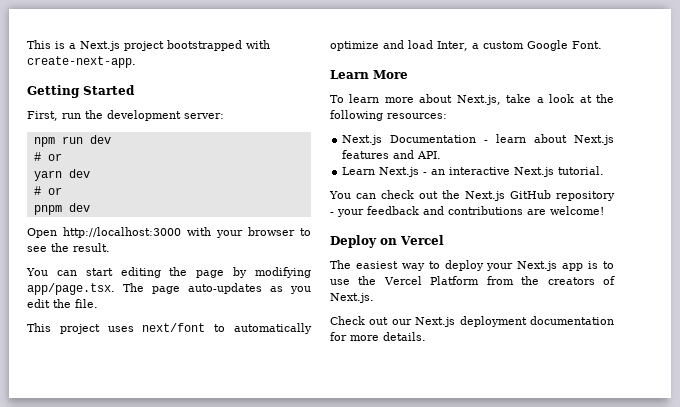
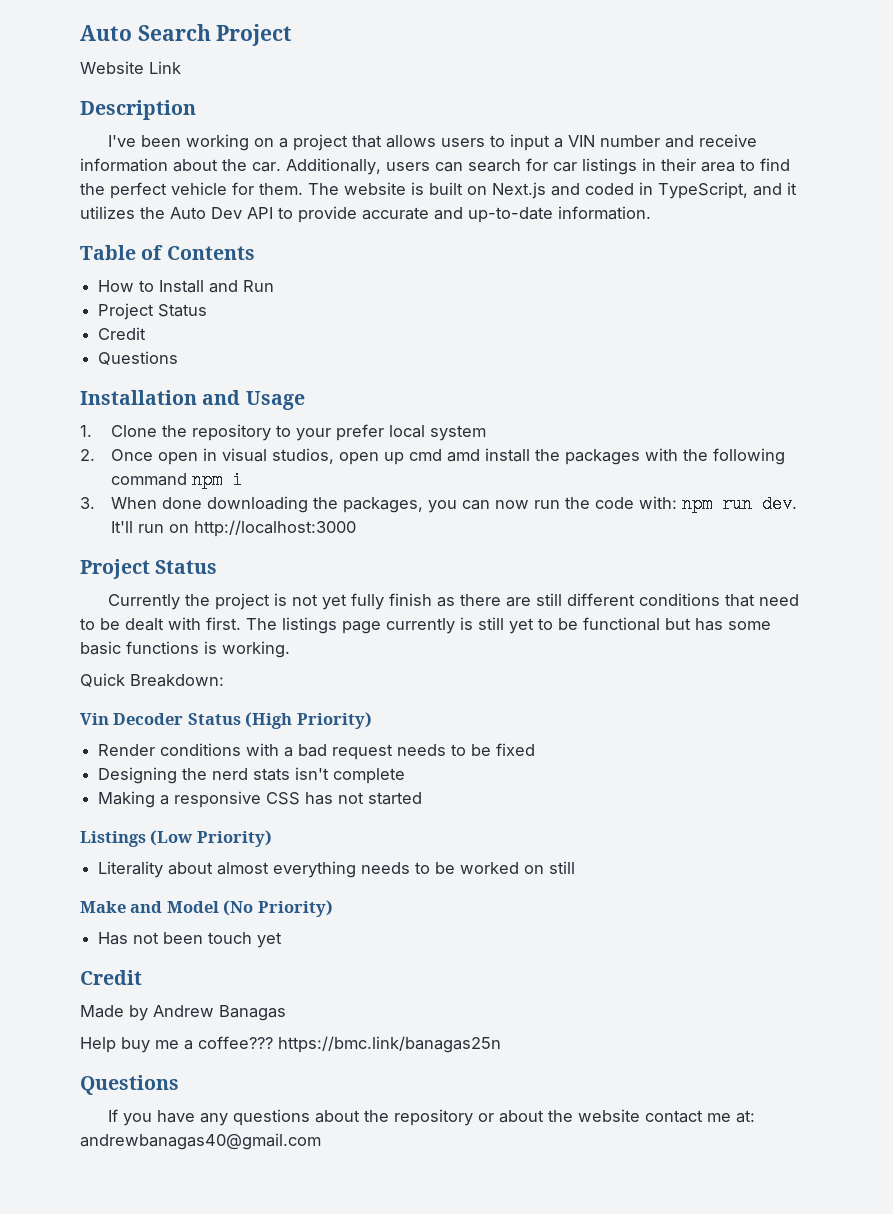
[27,40,270,51] [27,56,136,68] [27,85,135,98] [27,110,224,121] [33,135,111,147] [33,152,62,161] [33,169,90,181] [33,186,62,195] [33,203,90,215] [27,227,311,238] [27,243,110,252] [26,267,311,278] [27,283,311,295] [27,299,98,308] [27,323,312,334] [330,40,602,51] [330,70,408,79] [330,94,614,105] [330,110,447,121] [342,134,614,145] [342,150,442,159] [342,166,605,177] [329,190,615,201] [330,206,604,217] [330,235,444,248] [330,260,614,271] [330,276,615,285] [330,293,374,303] [330,316,614,327] [330,332,426,341] This is a Next.js project bootstrapped with create-next-app. // Getting Started // First, run the development server: // npm run dev // # or // yarn dev // # or // pnpm dev // Open http://localhost:3000 with your browser to see the result. // You can start editing the page by modifying app/page.tsx. The page auto-updates as you edit the file. // This project uses next/font to automatically optimize and load Inter, a custom Google Font. // Learn More // To learn more about Next.js, take a look at the following resources: // Next.js Documentation - learn about Next.js features and API. // Learn Next.js - an interactive Next.js tutorial. // You can check out the Next.js GitHub repository - your feedback and contributions are welcome! // Deploy on Vercel // The easiest way to deploy your Next.js app is to use the Vercel Platform from the creators of Next.js. // Check out our Next.js deployment documentation for more details. -> [80,24,293,46] [80,61,181,74] [80,100,196,120] [107,134,757,151] [80,158,790,175] [80,182,797,199] [80,206,651,223] [80,245,255,260] [98,280,275,293] [98,303,208,320] [98,327,147,340] [98,351,179,365] [80,390,305,410] [80,424,487,441] [80,448,786,465] [111,471,243,489] [80,495,798,513] [111,520,357,537] [80,559,218,579] [107,593,799,610] [80,617,771,634] [80,641,290,658] [80,673,224,687] [80,712,372,729] [98,743,536,760] [98,767,406,784] [98,791,423,808] [80,830,272,847] [98,861,576,878] [80,900,333,917] [98,932,283,948] [80,970,142,985] [80,1005,286,1021] [80,1036,501,1053] [80,1075,179,1095] [107,1109,755,1126] [80,1133,321,1150] Auto Search Project // Website Link // Description // I've been working on a project that allows users to input a VIN number and receive information about the car. Additionally, users can search for car listings in their area to find the perfect vehicle for them. The website is built on Next.js and coded in TypeScript, and it utilizes the Auto Dev API to provide accurate and up-to-date information. // Table of Contents // How to Install and Run // Project Status // Credit // Questions // Installation and Usage // 1. Clone the repository to your prefer local system // 2. Once open in visual studios, open up cmd amd install the packages with the following command npm i // 3. When done downloading the packages, you can now run the code with: npm run dev. It'll run on http://localhost:3000 // Project Status // Currently the project is not yet fully finish as there are still different conditions that need to be dealt with first. The listings page currently is still yet to be functional but has some basic functions is working. // Quick Breakdown: // Vin Decoder Status (High Priority) // Render conditions with a bad request needs to be fixed // Designing the nerd stats isn't complete // Making a responsive CSS has not started // Listings (Low Priority) // Literality about almost everything needs to be worked on still // Make and Model (No Priority) // Has not been touch yet // Credit // Made by Andrew Banagas // Help buy me a coffee??? https://bmc.link/banagas25n // Questions // If you have any questions about the repository or about the website contact me at: andrewbanagas40@gmail.com

